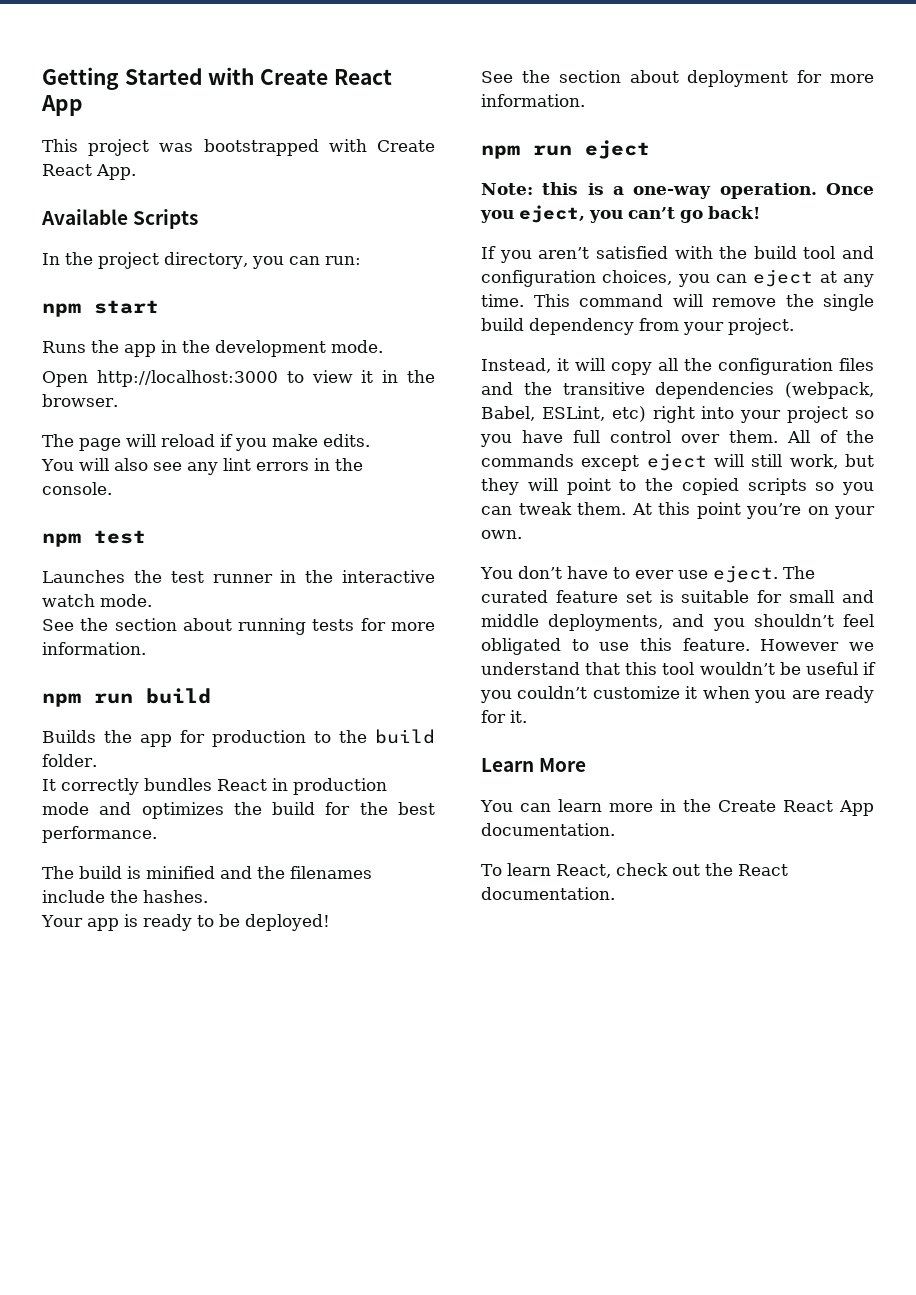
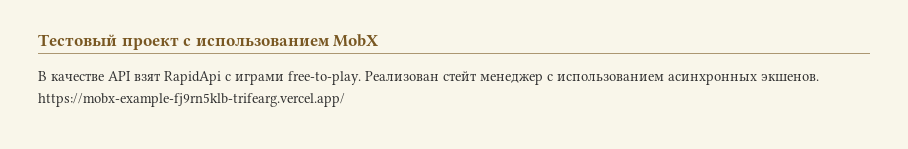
[42,67,392,90] [41,95,83,116] [42,139,435,156] [42,164,136,180] [41,209,199,229] [42,252,361,269] [42,300,159,317] [42,340,383,357] [42,370,435,387] [42,394,118,407] [42,434,370,451] [41,458,363,475] [42,482,112,495] [42,530,146,547] [42,570,435,583] [42,594,152,607] [42,618,435,635] [42,642,146,655] [42,688,211,707] [42,729,435,747] [42,754,97,767] [42,778,387,795] [42,802,435,819] [42,826,157,843] [42,866,372,879] [42,890,208,903] [41,914,330,931] [481,70,874,87] [481,94,585,107] [481,140,650,159] [481,182,874,199] [480,205,760,223] [481,246,874,263] [481,269,874,287] [481,294,874,311] [481,318,794,335] [481,358,874,375] [481,382,874,399] [481,406,874,423] [480,430,874,447] [481,453,874,471] [481,478,874,495] [481,502,875,519] [481,530,522,539] [480,565,815,583] [481,590,874,603] [481,614,874,631] [481,638,874,655] [481,662,876,675] [480,686,874,703] [481,710,527,723] [481,758,587,772] [480,799,874,816] [481,823,615,836] [481,863,788,878] [481,887,615,900] Getting Started with Create React App // This project was bootstrapped with Create React App. // Available Scripts // In the project directory, you can run: // npm start // Runs the app in the development mode. // Open http://localhost:3000 to view it in the browser. // The page will reload if you make edits. // You will also see any lint errors in the console. // npm test // Launches the test runner in the interactive watch mode. // See the section about running tests for more information. // npm run build // Builds the app for production to the build folder. // It correctly bundles React in production mode and optimizes the build for the best performance. // The build is minified and the filenames include the hashes. // Your app is ready to be deployed! // See the section about deployment for more information. // npm run eject // Note: this is a one-way operation. Once you eject, you can’t go back! // If you aren’t satisfied with the build tool and configuration choices, you can eject at any time. This command will remove the single build dependency from your project. // Instead, it will copy all the configuration files and the transitive dependencies (webpack, Babel, ESLint, etc) right into your project so you have full control over them. All of the commands except eject will still work, but they will point to the copied scripts so you can tweak them. At this point you’re on your own. // You don’t have to ever use eject. The curated feature set is suitable for small and middle deployments, and you shouldn’t feel obligated to use this feature. However we understand that this tool wouldn’t be useful if you couldn’t customize it when you are ready for it. // Learn More // You can learn more in the Create React App documentation. // To learn React, check out the React documentation. -> [38,34,380,50] [38,71,819,85] [38,93,345,107] Тестовый проект с использованием MobX // В качестве API взят RapidApi с играми free-to-play. Реализован стейт менеджер с использованием асинхронных экшенов. https://mobx-example-fj9rn5klb-trifearg.vercel.app/

